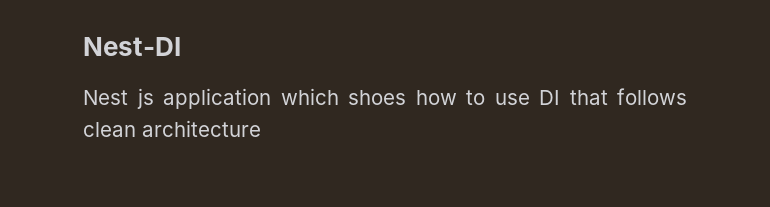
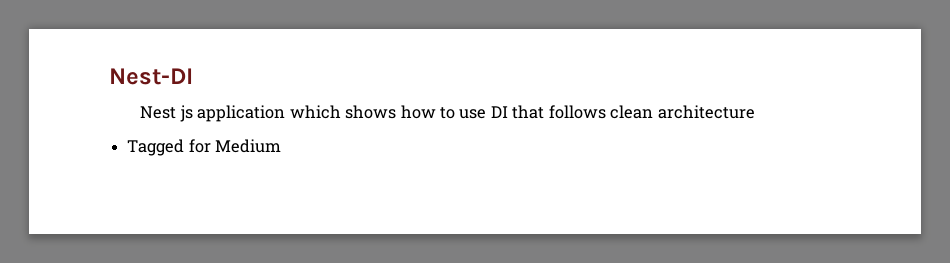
[348,90,406,105] shoes -> [345,105,397,119] shows
(261, 128) none -> [127,139,282,156] // Tagged for Medium

